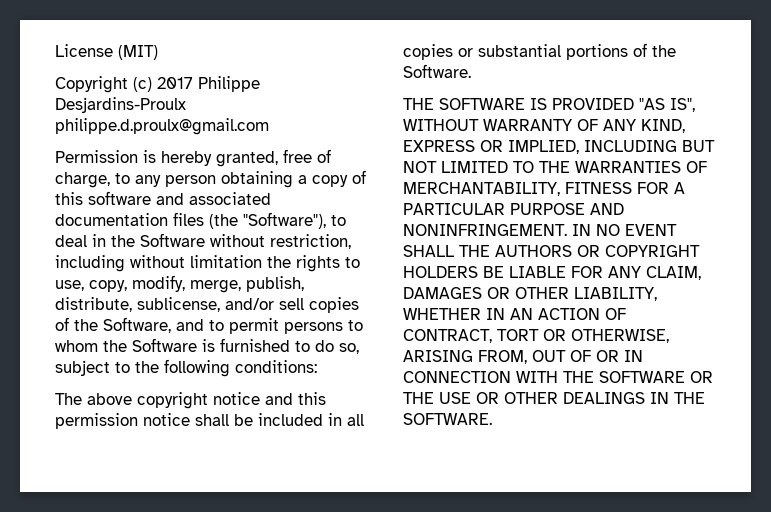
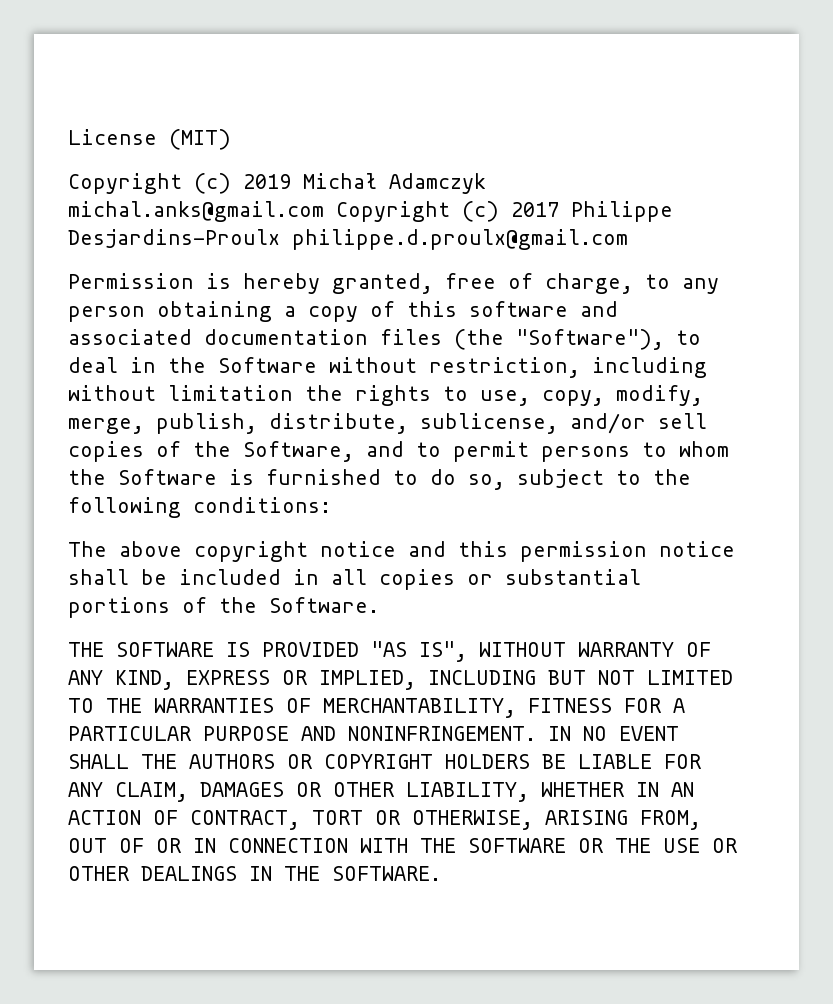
(152, 84) none -> [243,173,486,194] [68,201,499,222] 2019 Michał Adamczyk michal.anks@gmail.com Copyright (c)

